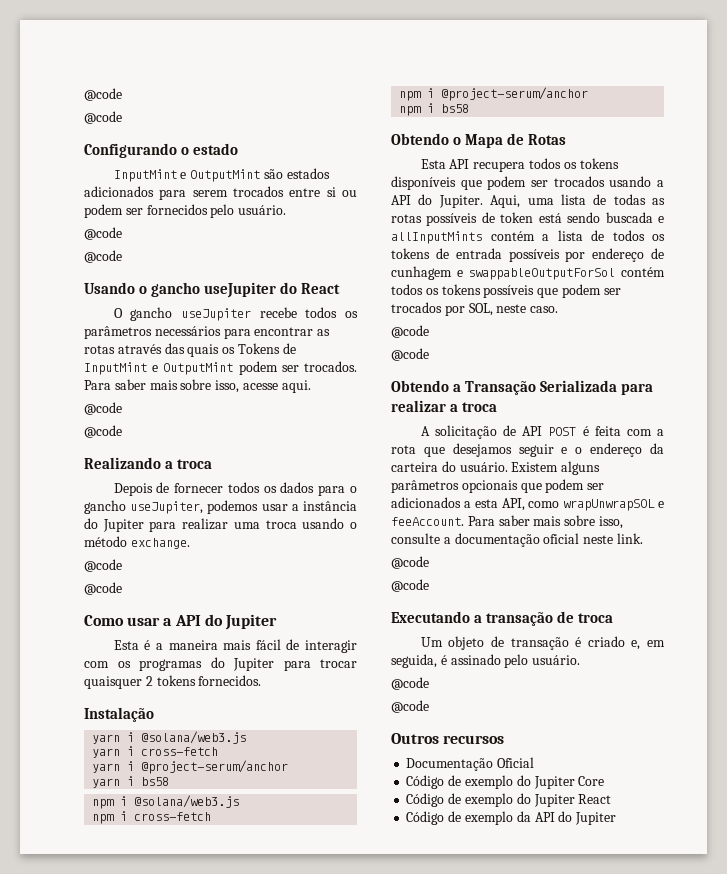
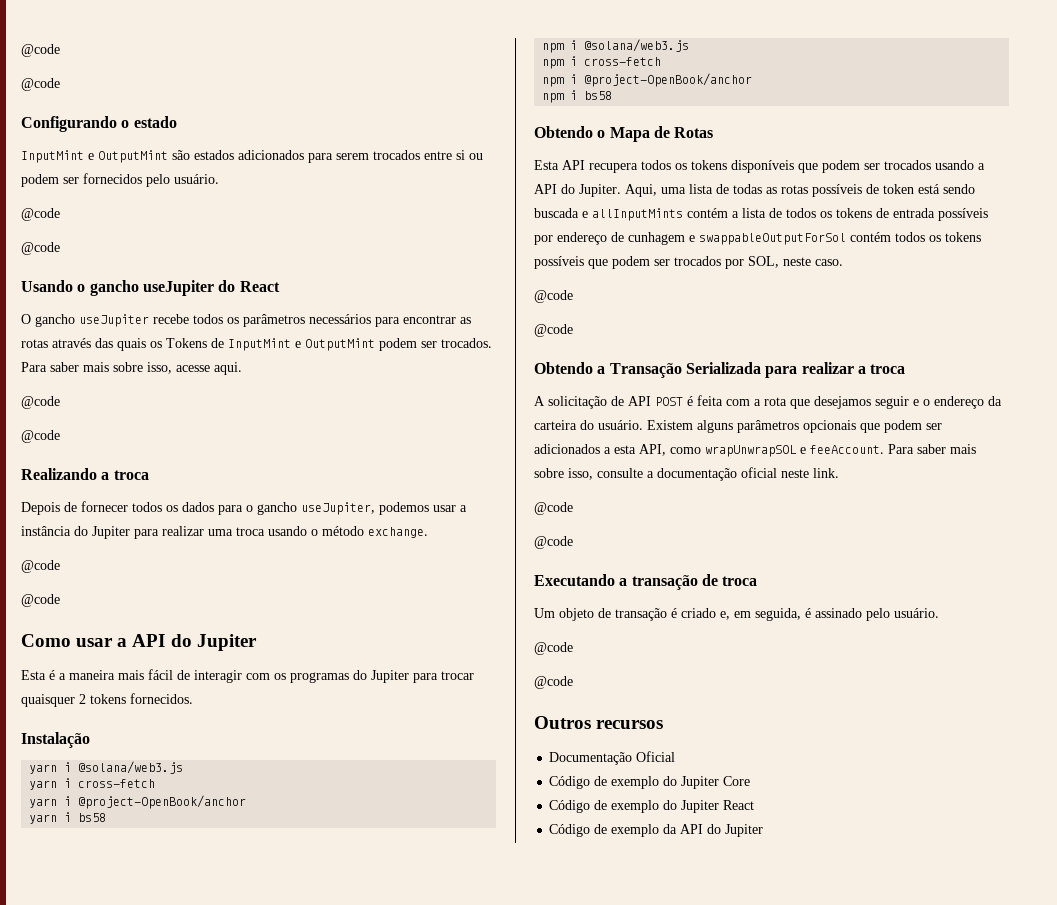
[141,760,289,774] @project-serum/anchor -> [78,795,247,809] @project-OpenBook/anchor
[441,87,589,101] @project-serum/anchor -> [584,73,753,87] @project-OpenBook/anchor

